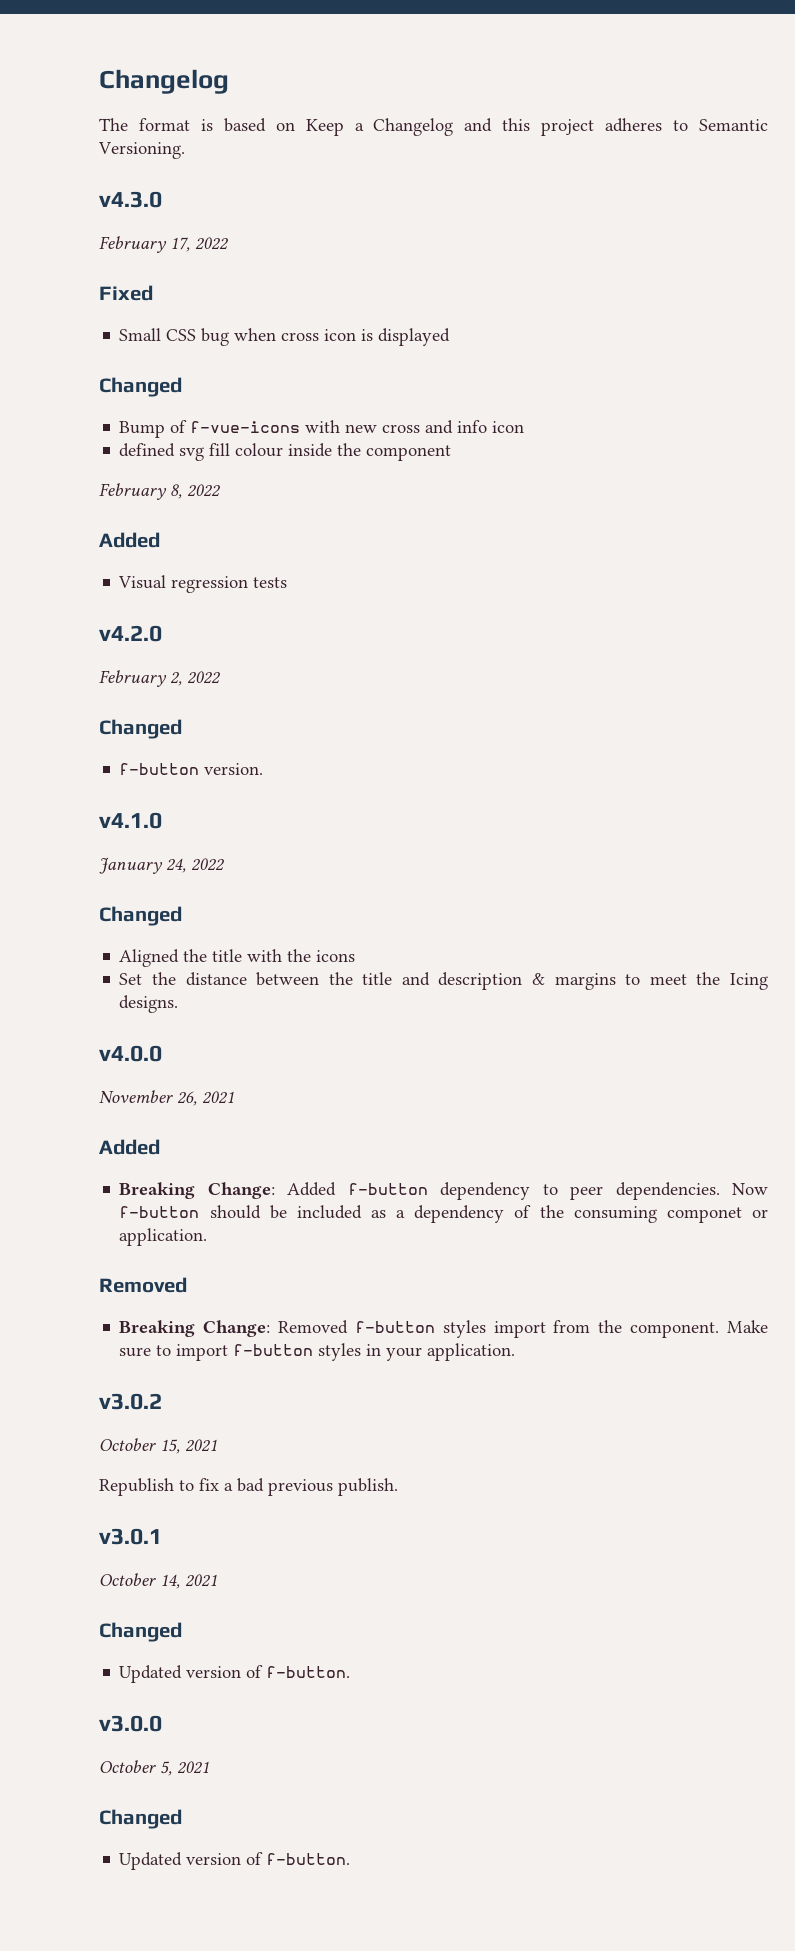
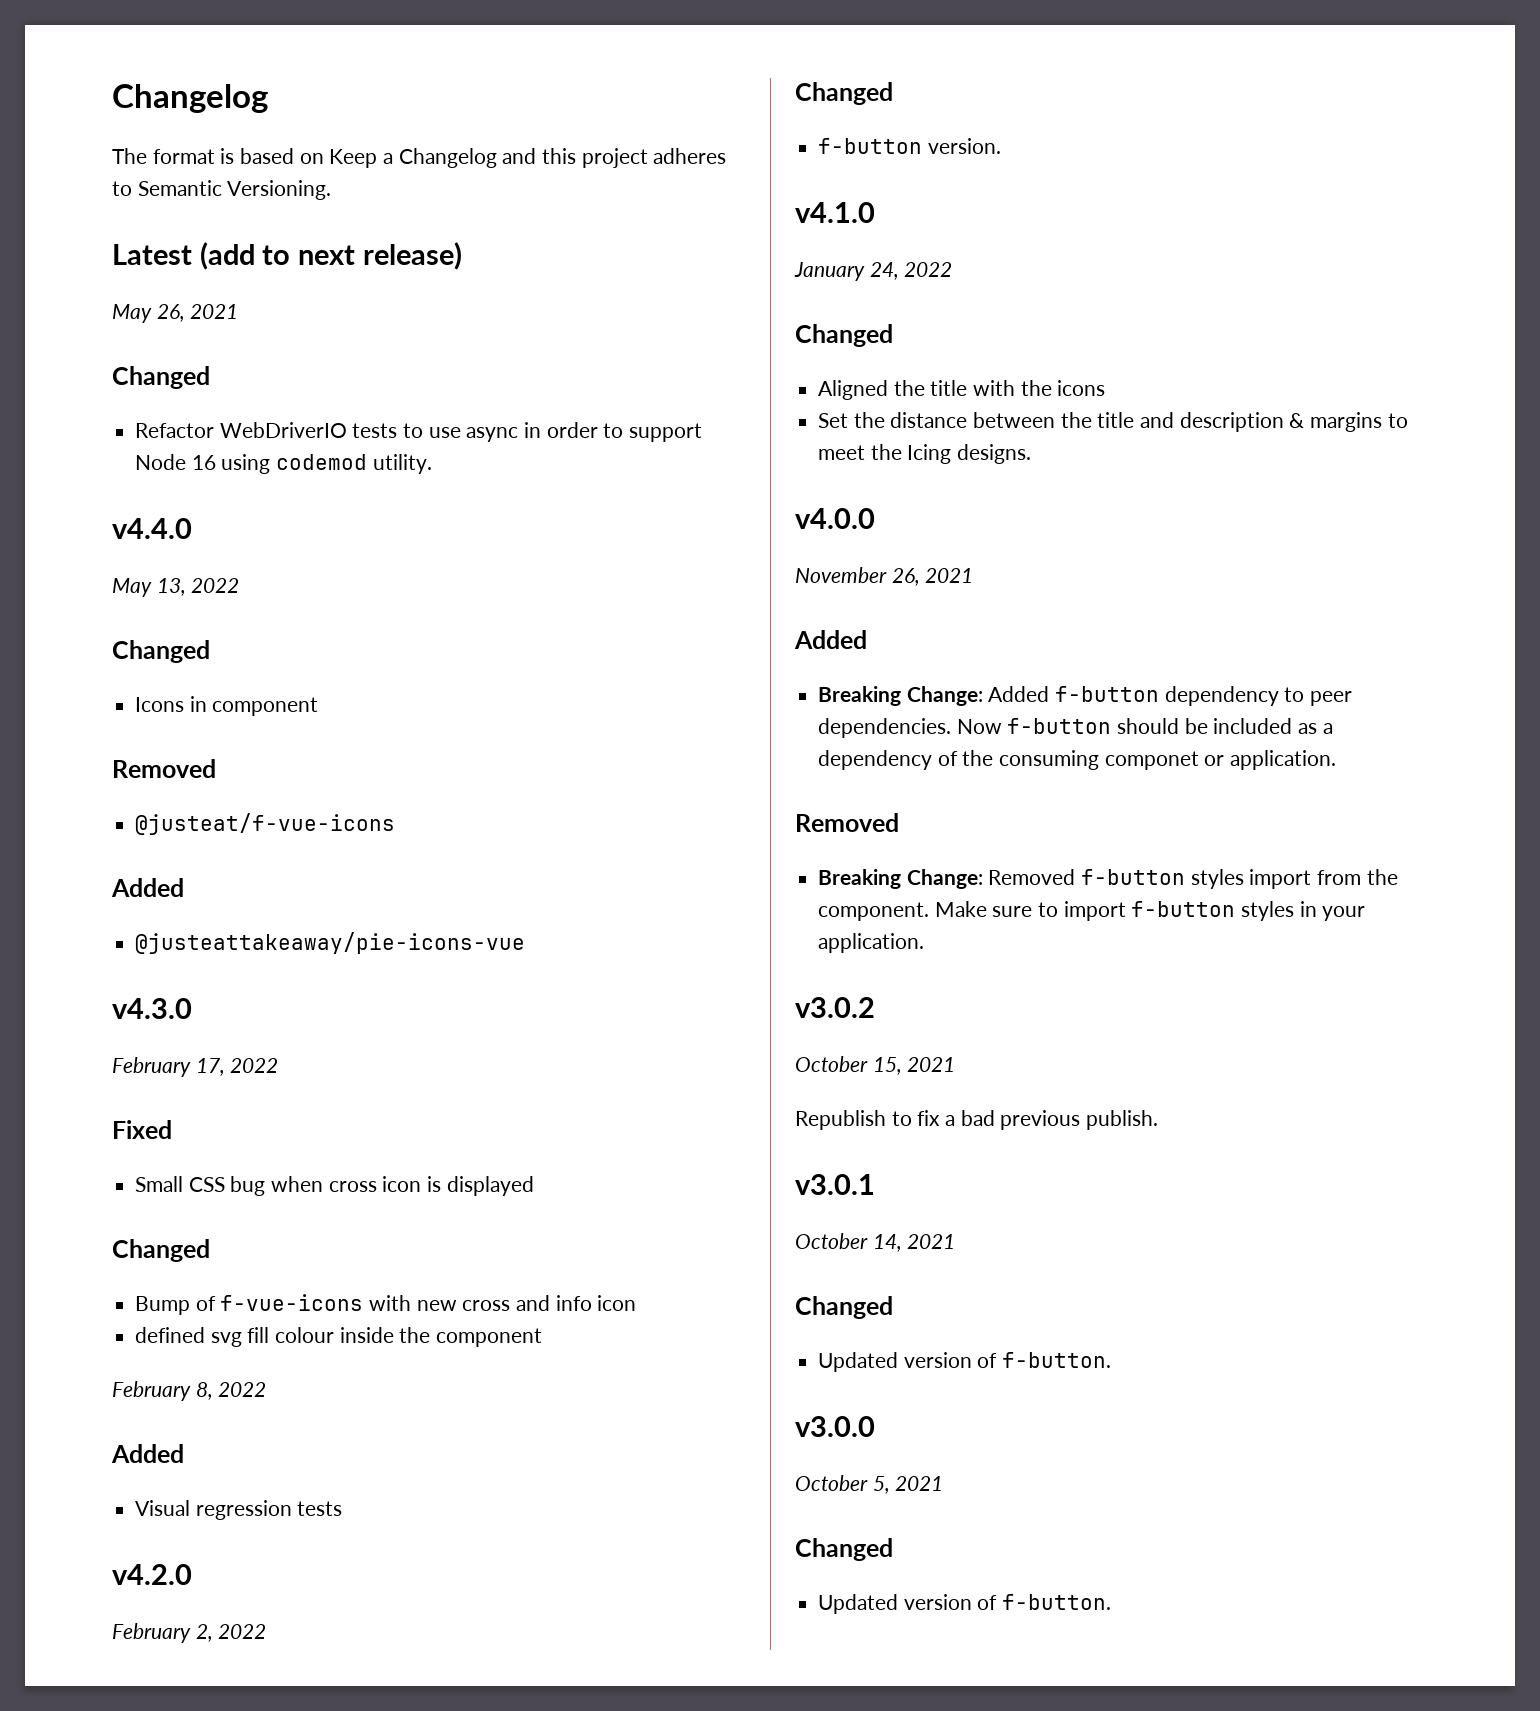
(185, 150) none -> [112,242,462,270] [112,304,239,323] [112,366,210,389] [135,422,703,442] [135,454,432,474] [112,518,192,539] [112,578,240,597] [112,640,210,663] [135,696,319,716] [112,759,216,778] [135,813,396,835] [111,878,184,897] [135,932,526,954] // Latest (add to next release) // May 26, 2021 // Changed // Refactor WebDriverIO tests to use async in order to support Node 16 using codemod utility. // v4.4.0 // May 13, 2022 // Changed // Icons in component // Removed // @justeat/f-vue-icons // Added // @justeattakeaway/pie-icons-vue

